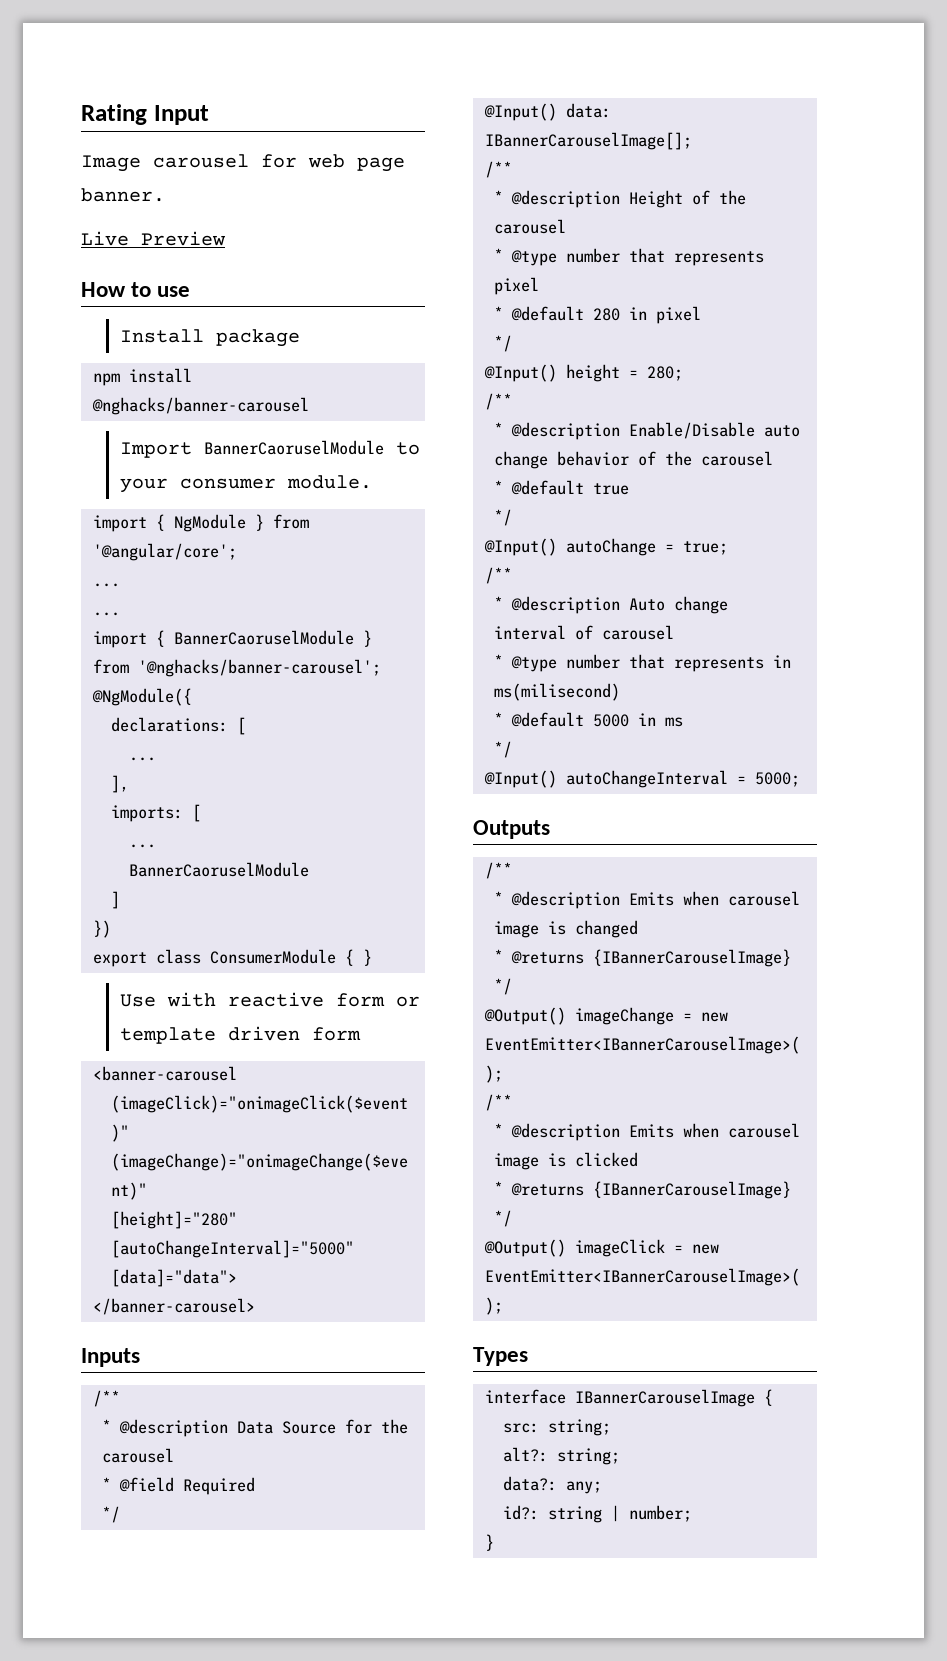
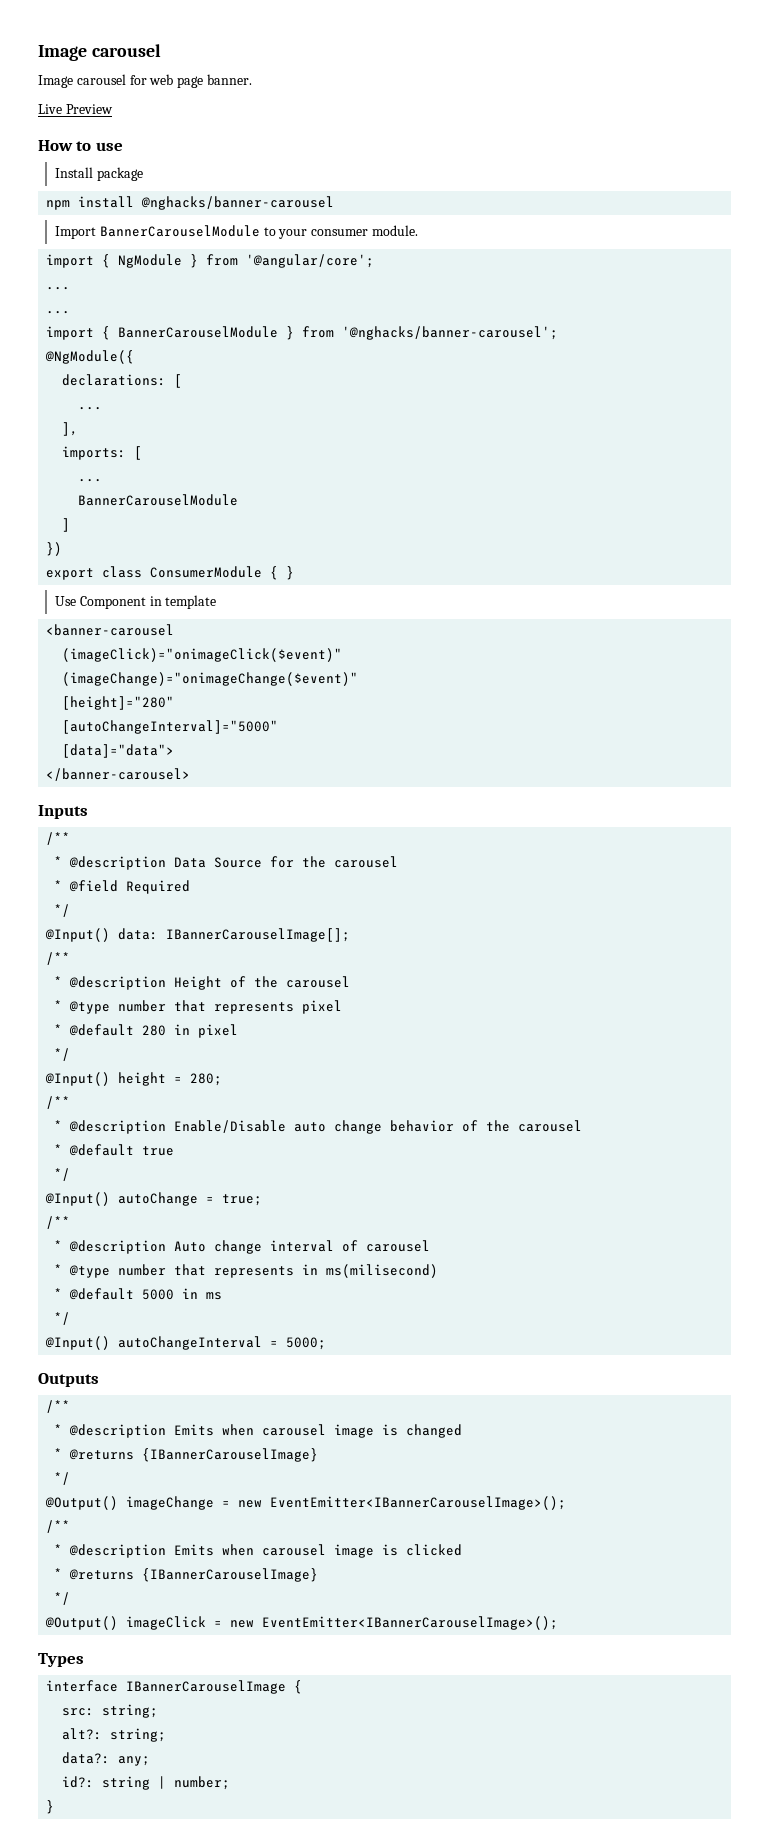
[81,104,209,125] Rating Input -> [38,44,161,61] Image carousel
[204,440,385,455] BannerCaoruselModule -> [99,225,260,237] BannerCarouselModule
[174,630,354,645] BannerCaoruselModule -> [118,326,279,338] BannerCarouselModule
[129,862,309,877] BannerCaoruselModule -> [78,494,239,506] BannerCarouselModule
[167,992,421,1007] with reactive form or -> [79,596,162,609] Component in
[228,1026,362,1041] driven form -> (217, 602) none

